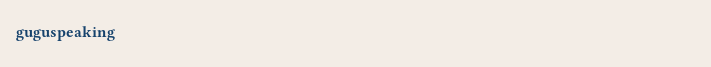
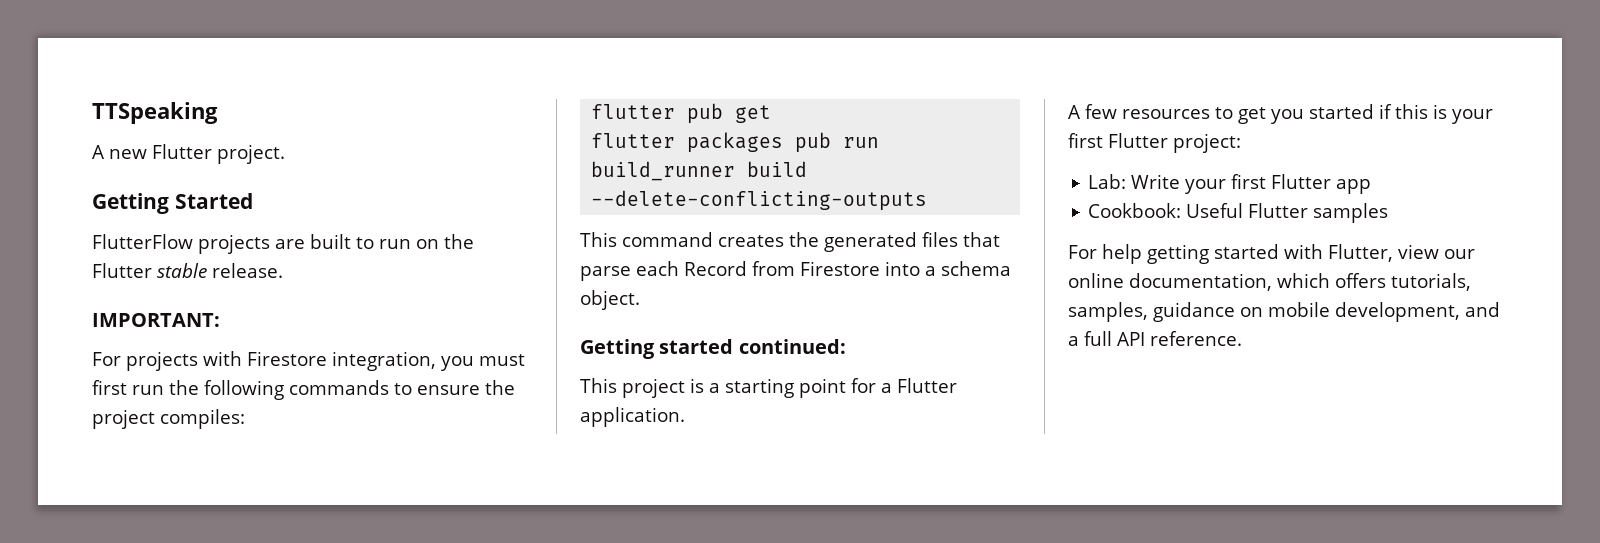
[16,26,115,41] guguspeaking -> [92,102,218,124] [92,144,285,164] [92,193,253,214] [92,234,474,254] [92,263,283,278] [92,313,220,327] [92,351,525,371] [92,380,515,400] [92,409,245,429] [591,103,772,124] [591,132,880,153] [591,161,808,181] [591,190,928,211] [580,232,1000,252] [580,261,1011,281] [580,290,640,310] [580,339,846,359] [580,378,957,398] [580,407,685,427] [1068,104,1493,124] [1068,133,1241,153] [1088,174,1372,194] [1088,203,1389,223] [1068,244,1475,264] [1068,273,1471,291] [1068,302,1500,322] [1068,331,1242,346] TTSpeaking // A new Flutter project. // Getting Started // FlutterFlow projects are built to run on the Flutter stable release. // IMPORTANT: // For projects with Firestore integration, you must first run the following commands to ensure the project compiles: // flutter pub get // flutter packages pub run build_runner build --delete-conflicting-outputs // This command creates the generated files that parse each Record from Firestore into a schema object. // Getting started continued: // This project is a starting point for a Flutter application. // A few resources to get you started if this is your first Flutter project: // Lab: Write your first Flutter app // Cookbook: Useful Flutter samples // For help getting started with Flutter, view our online documentation, which offers tutorials, samples, guidance on mobile development, and a full API reference.

